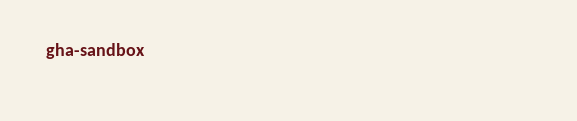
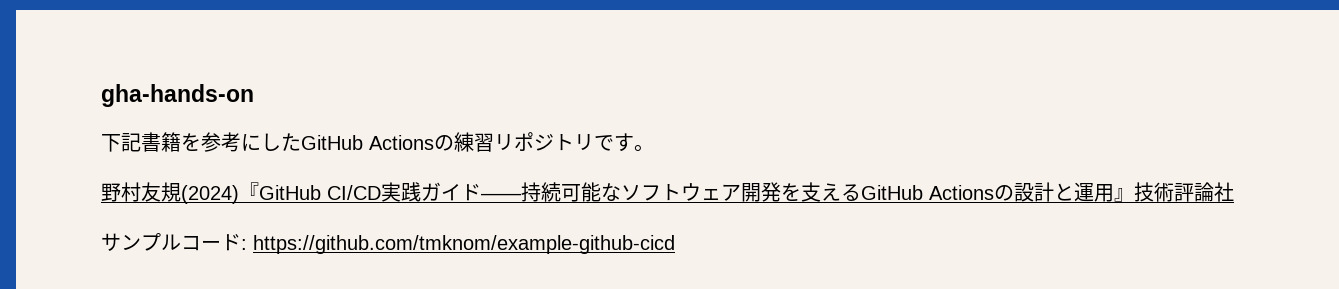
[46,43,145,59] gha-sandbox -> [101,84,254,107] [101,132,654,152] [101,182,1234,204] [101,233,675,254] gha-hands-on // 下記書籍を参考にしたGitHub Actionsの練習リポジトリです。 // 野村友規(2024)『GitHub CI/CD実践ガイド――持続可能なソフトウェア開発を支えるGitHub Actionsの設計と運用』技術評論社 // サンプルコード: https://github.com/tmknom/example-github-cicd

